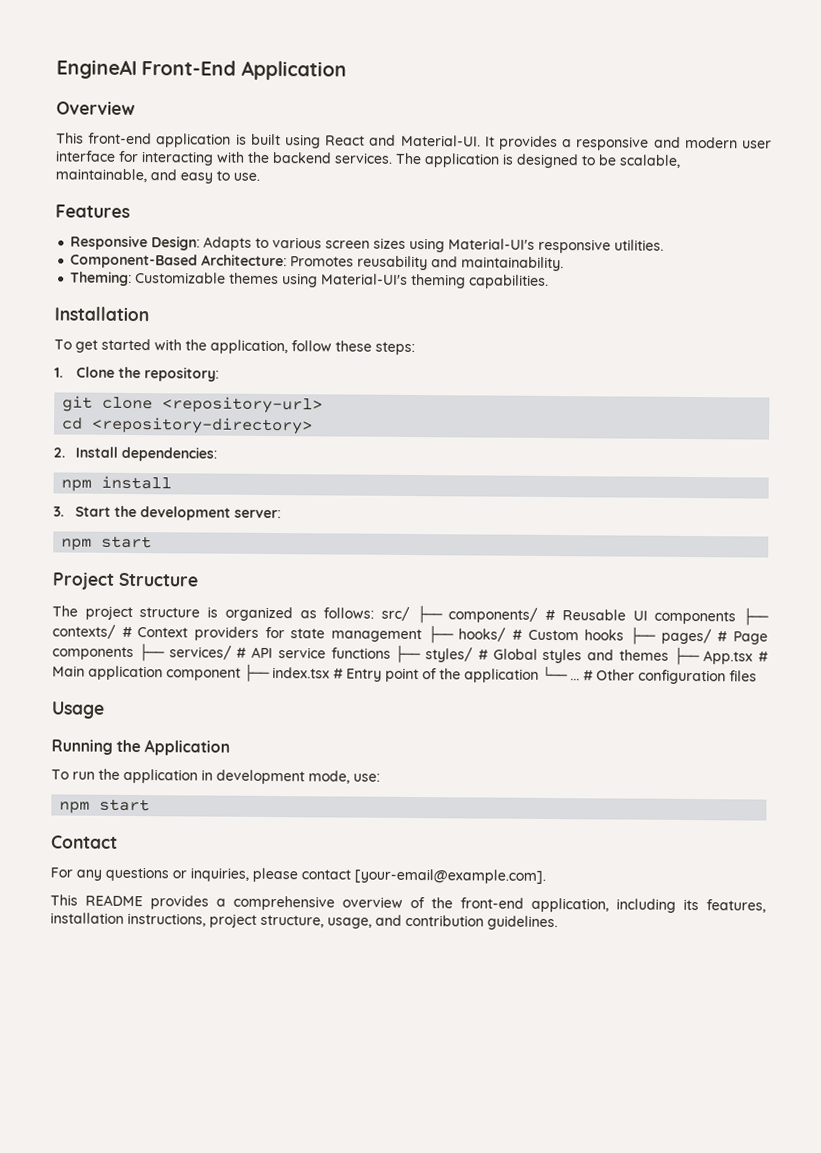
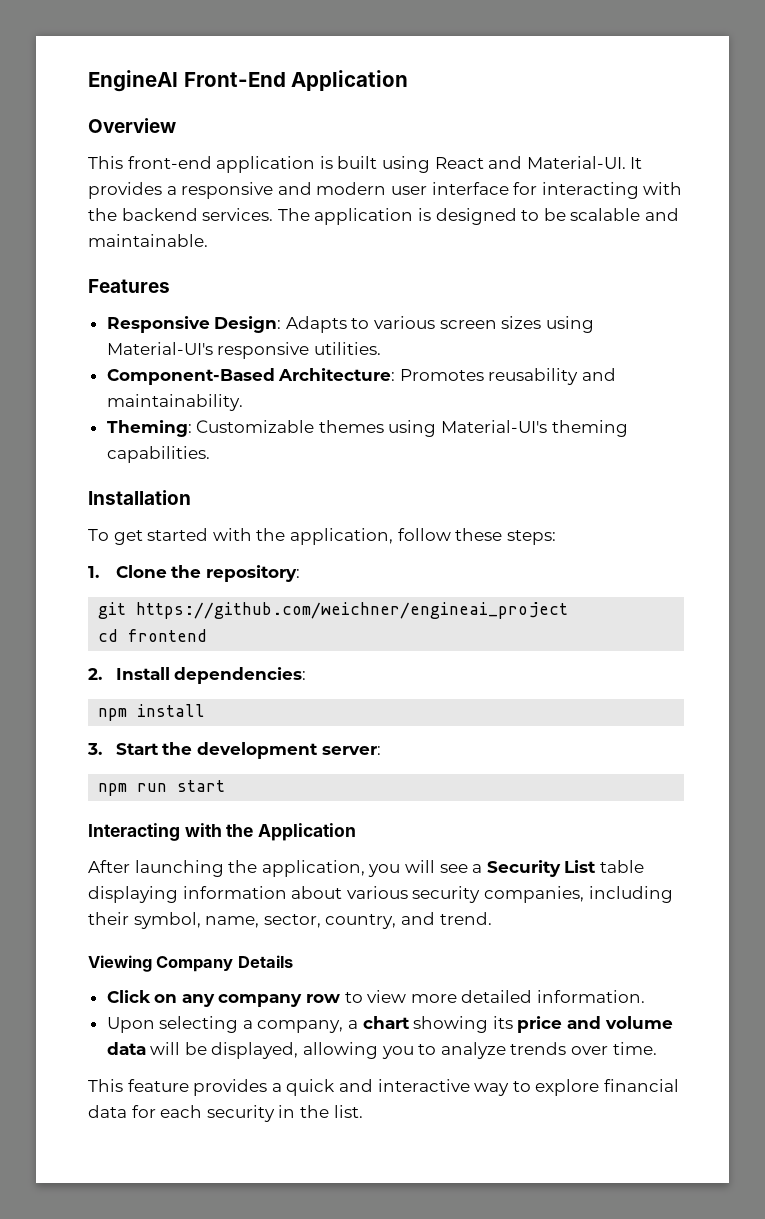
[619,154,681,168] [55,168,260,184] scalable, maintainable, and easy to use. -> [570,208,679,221] [88,234,208,247] scalable and maintainable.
[102,396,324,414] clone <repository-url> -> [136,602,569,619] https://github.com/weichner/engineai_project
[92,416,314,435] <repository-directory> -> [128,629,208,642] frontend
[101,535,153,549] [52,571,199,590] [52,605,769,626] [52,624,768,645] [52,643,769,666] [52,663,757,685] [51,701,105,719] [51,739,231,756] [51,768,380,785] [59,798,151,814] [51,835,118,849] [50,866,546,884] [50,894,766,913] [50,912,558,931] start // Project Structure // The project structure is organized as follows: src/ ├── components/ # Reusable UI components ├── contexts/ # Context providers for state management ├── hooks/ # Custom hooks ├── pages/ # Page components ├── services/ # API service functions ├── styles/ # Global styles and themes ├── App.tsx # Main application component ├── index.tsx # Entry point of the application └── ... # Other configuration files // Usage // Running the Application // To run the application in development mode, use: // npm start // Contact // For any questions or inquiries, please contact [your-email@example.com]. // This README provides a comprehensive overview of the front-end application, including its features, installation instructions, project structure, usage, and contribution guidelines. -> [137,780,226,792] [88,823,357,841] [88,860,644,877] [88,886,673,903] [88,912,492,929] [88,955,293,972] [106,990,646,1007] [106,1016,673,1033] [106,1042,657,1059] [88,1079,679,1096] [88,1105,363,1122] run start // Interacting with the Application // After launching the application, you will see a Security List table displaying information about various security companies, including their symbol, name, sector, country, and trend. // Viewing Company Details // Click on any company row to view more detailed information. // Upon selecting a company, a chart showing its price and volume data will be displayed, allowing you to analyze trends over time. // This feature provides a quick and interactive way to explore financial data for each security in the list.

